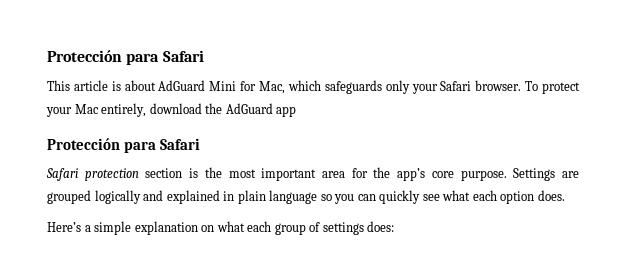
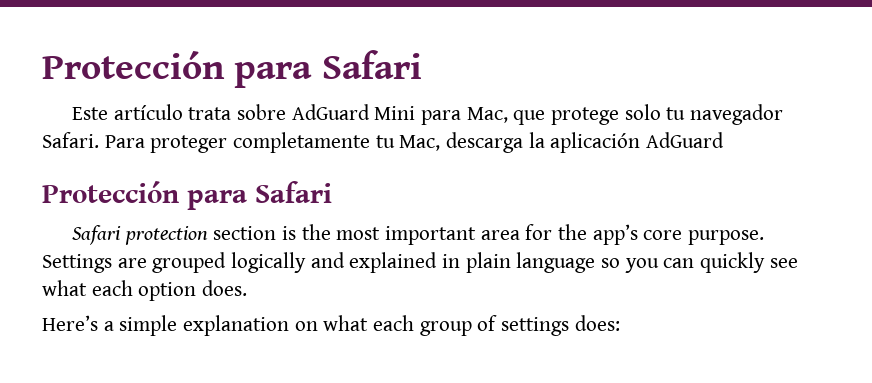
[47,50,204,65] [47,80,581,94] [46,103,297,117] Protección para Safari // This article is about AdGuard Mini for Mac, which safeguards only your Safari browser. To protect your Mac entirely, download the AdGuard app -> [42,50,422,88] [71,104,783,125] [42,132,725,153] Protección para Safari // Este artículo trata sobre AdGuard Mini para Mac, que protege solo tu navegador Safari. Para proteger completamente tu Mac, descarga la aplicación AdGuard

